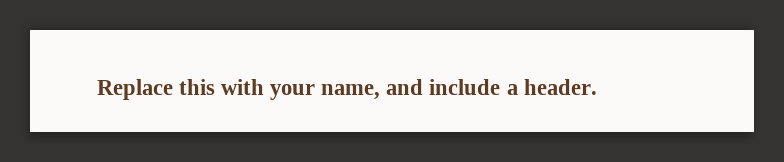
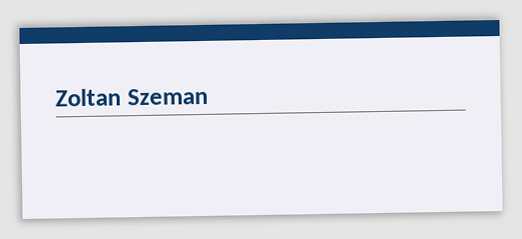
[97,79,597,100] Replace this with your name, and include a header. -> [55,87,208,107] Zoltan Szeman

